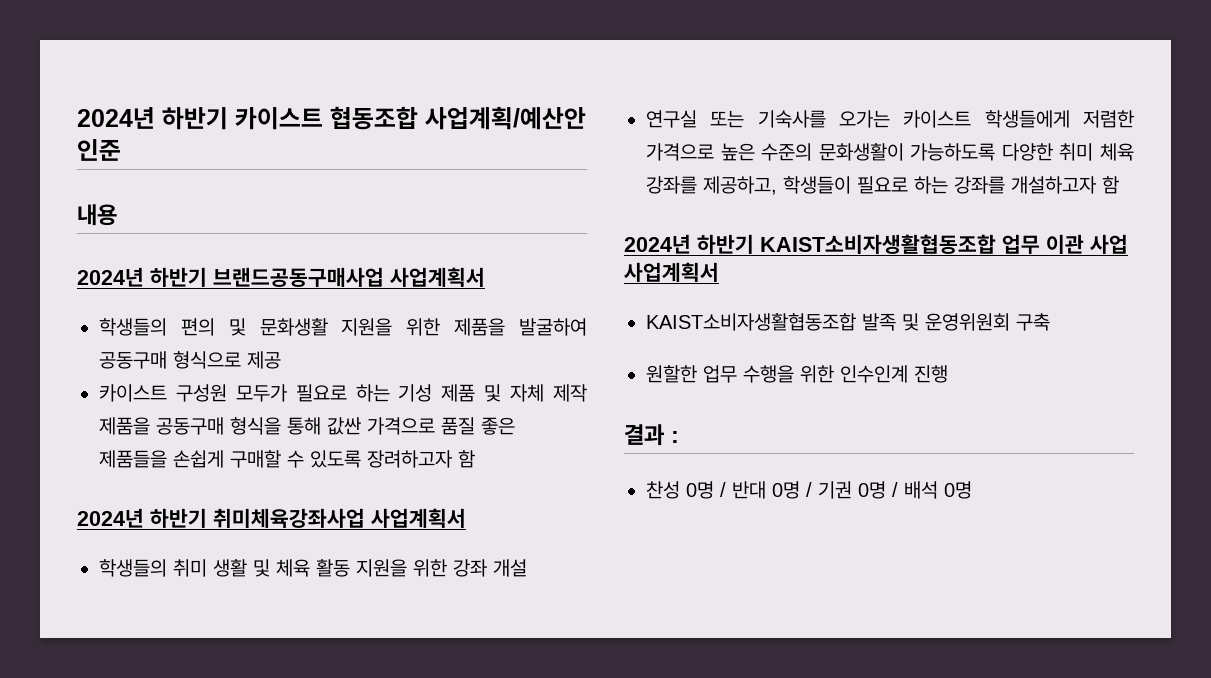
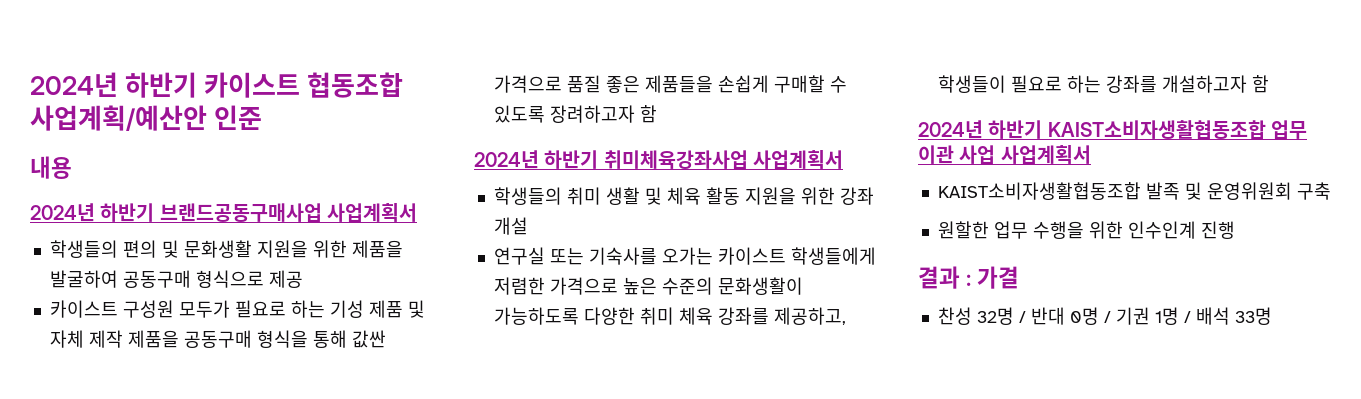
(679, 437) none -> [977,266,1020,289] 가결
[686,481,714,499] 0명 -> [976,307,1014,325] 32명
[858,481,886,499] 0명 -> [1154,307,1179,325] 1명
[944,481,972,499] 0명 -> [1234,307,1272,325] 33명

